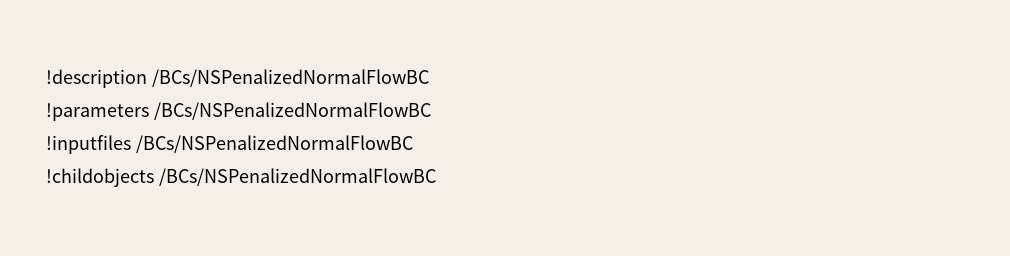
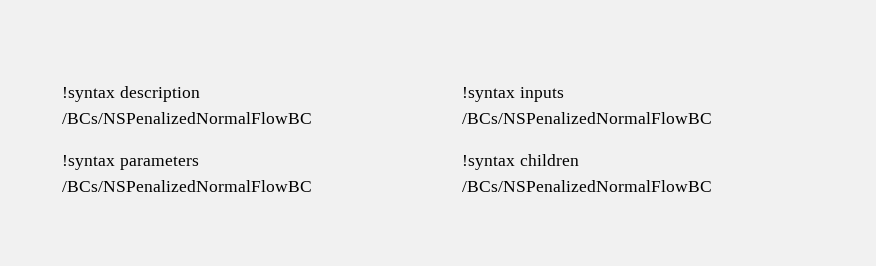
[46,69,429,88] [46,102,431,121] [46,135,413,154] [46,168,154,187] !description /BCs/NSPenalizedNormalFlowBC // !parameters /BCs/NSPenalizedNormalFlowBC // !inputfiles /BCs/NSPenalizedNormalFlowBC // !childobjects -> [62,86,200,102] [62,112,312,124] [62,155,199,170] [62,180,312,192] [462,87,564,102] [462,112,712,124] [462,154,579,170] !syntax description /BCs/NSPenalizedNormalFlowBC // !syntax parameters /BCs/NSPenalizedNormalFlowBC // !syntax inputs /BCs/NSPenalizedNormalFlowBC // !syntax children

